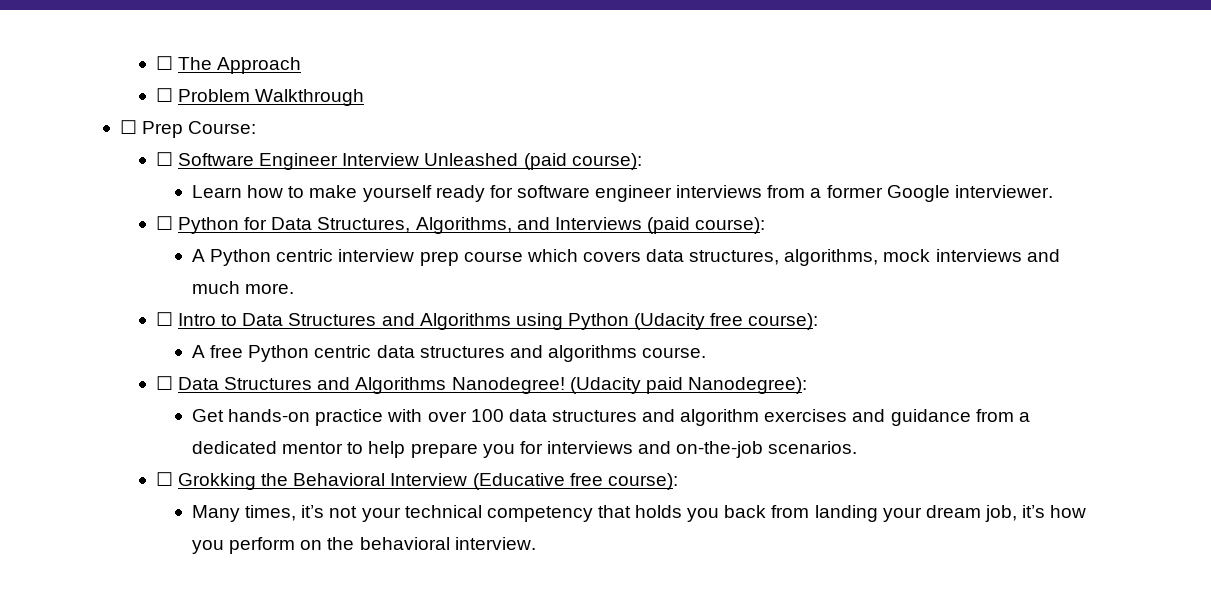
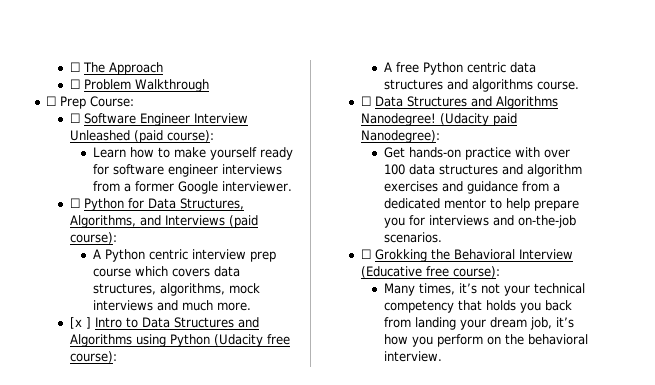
[155,312,173,326] ☐ -> [69,317,91,329] [x ]

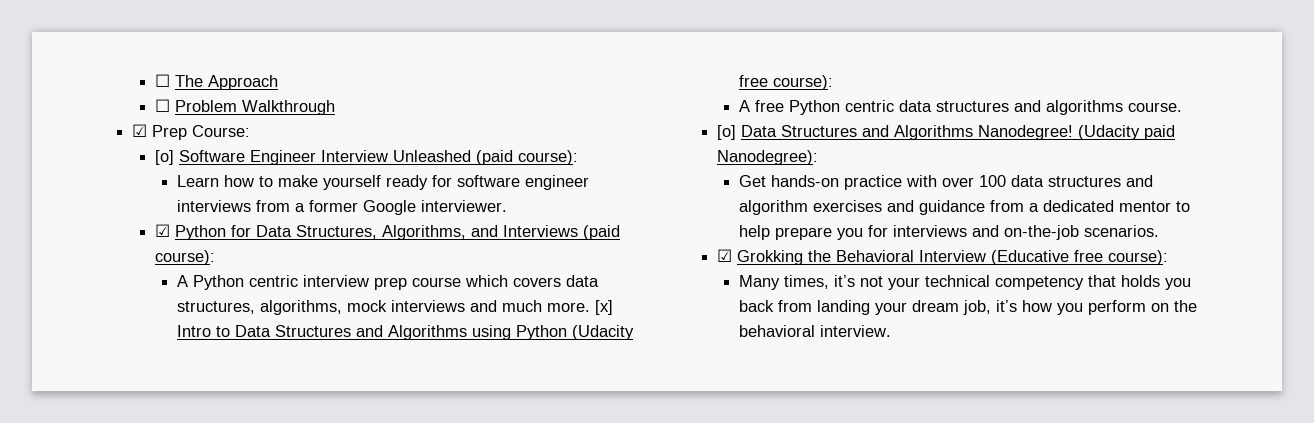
[46,96,57,106] ☐ -> [132,124,148,137] ☑
[69,113,80,123] ☐ -> [154,150,174,165] [o]
[69,198,80,208] ☐ -> [154,224,170,237] ☑
[69,317,91,329] // [x ] -> [595,300,614,315] [x]
[360,96,371,106] ☐ -> [716,125,736,140] [o]
[360,249,371,259] ☐ -> [716,249,732,262] ☑

